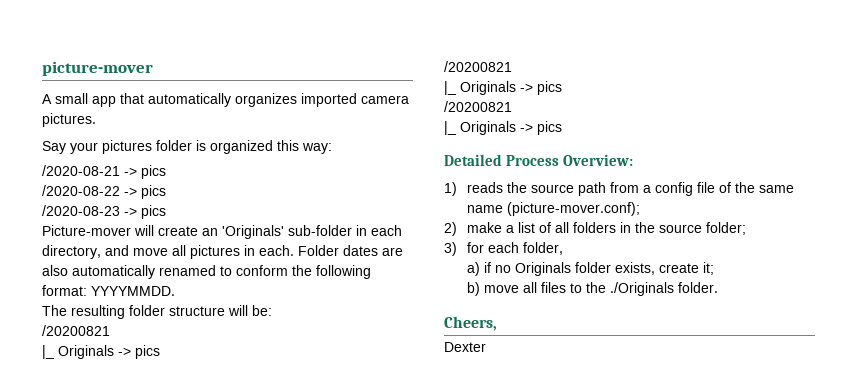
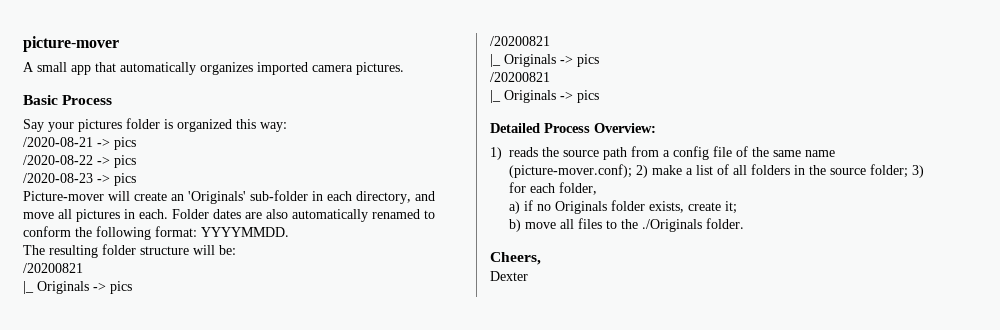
(96, 120) none -> [23,95,113,105] // Basic Process
(640, 209) // -> (633, 171) none
(746, 228) // -> (909, 171) none

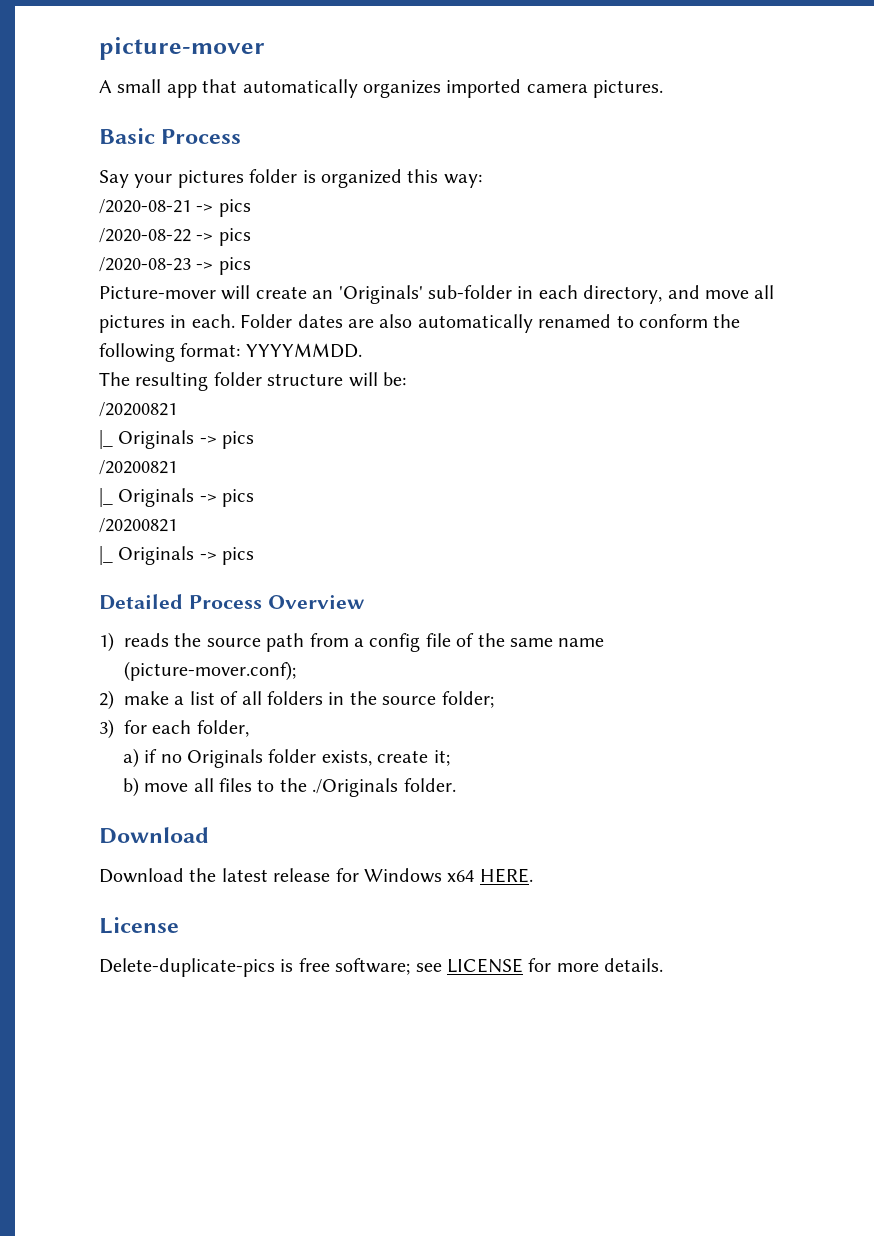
[594,123,656,133] Overview: -> [267,595,365,609] Overview
(633, 171) none -> (296, 671) //
(909, 171) none -> (494, 699) //
[490,252,541,265] [490,271,528,281] Cheers, // Dexter -> [99,827,209,844] [99,868,533,883] [99,917,179,934] [99,958,664,977] Download // Download the latest release for Windows x64 HERE. // License // Delete-duplicate-pics is free software; see LICENSE for more details.

